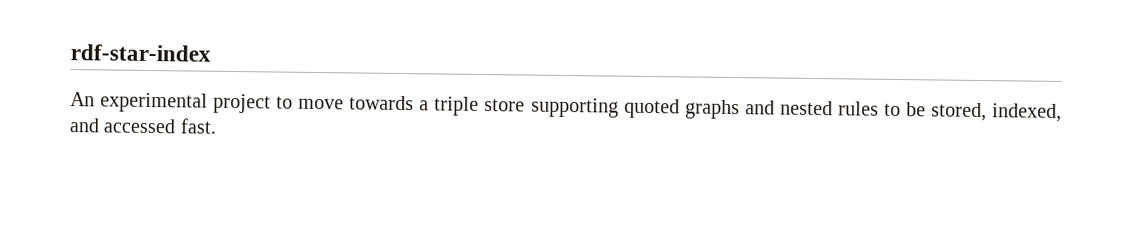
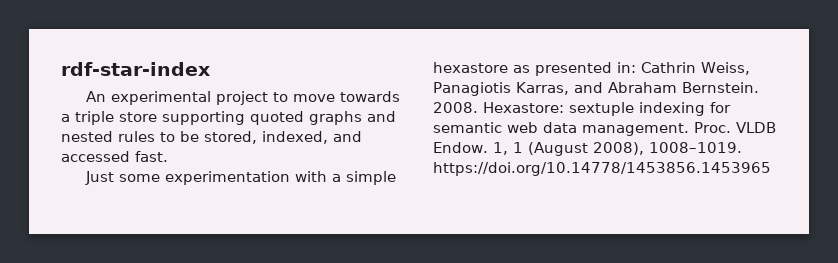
(217, 126) none -> [84,171,396,185] [433,62,750,76] [433,82,759,96] [433,102,731,116] [433,122,776,136] [433,142,742,156] [433,162,771,176] // Just some experimentation with a simple hexastore as presented in: Cathrin Weiss, Panagiotis Karras, and Abraham Bernstein. 2008. Hexastore: sextuple indexing for semantic web data management. Proc. VLDB Endow. 1, 1 (August 2008), 1008–1019. https://doi.org/10.14778/1453856.1453965

